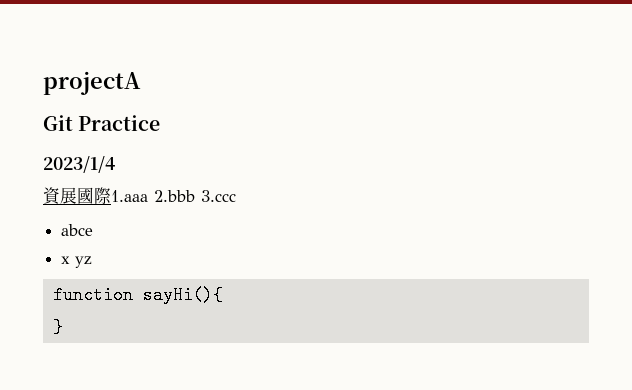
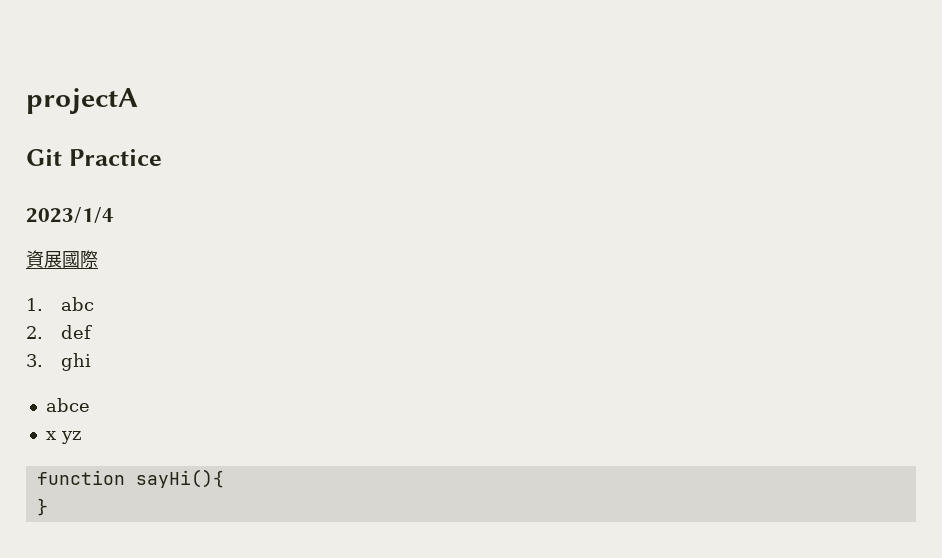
[111,190,236,202] 1.aaa 2.bbb 3.ccc -> [26,297,94,311] [26,325,92,339] [26,353,91,371] // 1. abc // 2. def // 3. ghi

